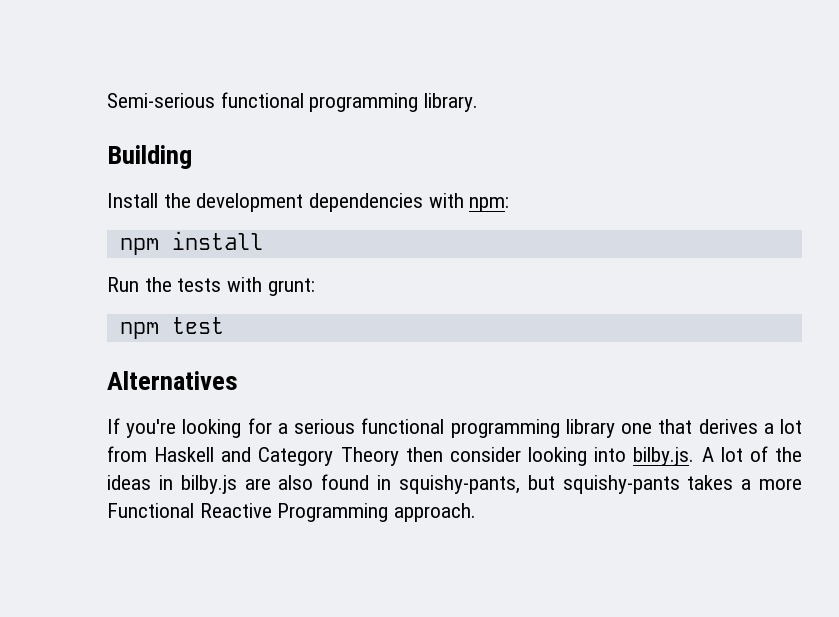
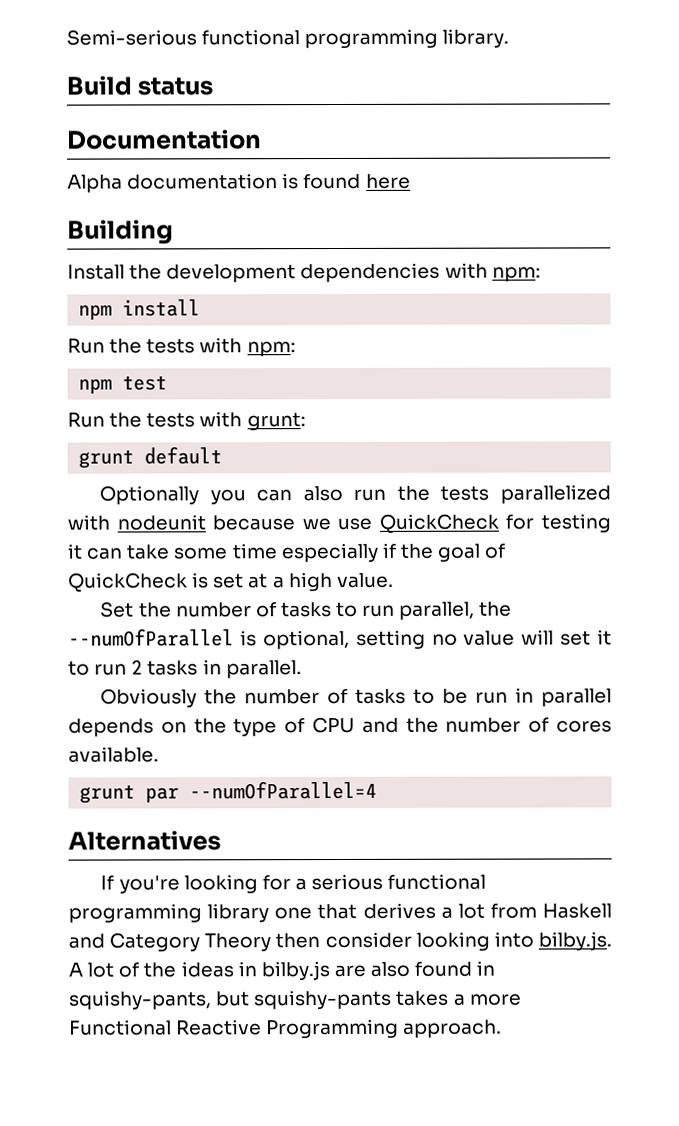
(479, 102) none -> [66,75,214,96] [67,129,262,150] [67,173,411,193] // Build status // Documentation // Alpha documentation is found here
[267,278,315,296] grunt: -> [246,341,296,357] npm:
(224, 325) none -> [67,411,306,431] [78,446,223,469] [99,484,611,505] [67,513,611,534] [67,542,506,563] [68,572,394,593] [100,601,513,620] [68,628,612,650] [68,659,302,679] [100,687,612,708] [68,716,612,737] [68,746,159,763] [79,780,378,804] // Run the tests with grunt: // grunt default // Optionally you can also run the tests parallelized with nodeunit because we use QuickCheck for testing it can take some time especially if the goal of QuickCheck is set at a high value. // Set the number of tasks to run parallel, the --numOfParallel is optional, setting no value will set it to run 2 tasks in parallel. // Obviously the number of tasks to be run in parallel depends on the type of CPU and the number of cores available. // grunt par --numOfParallel=4

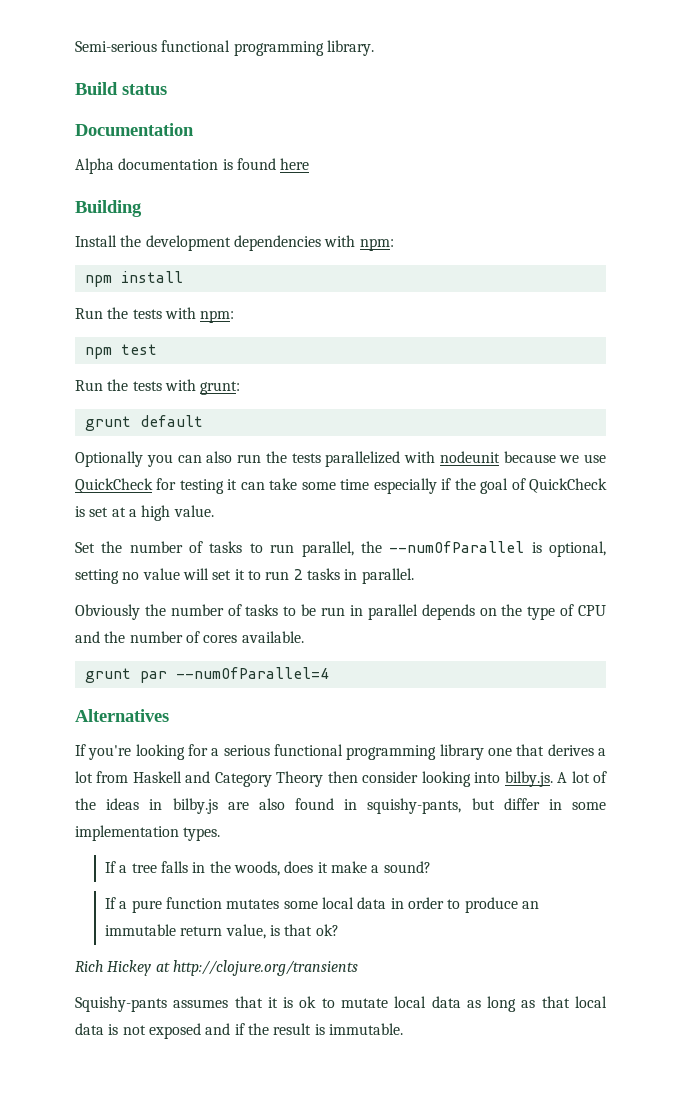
[253,989,522,1010] [69,1018,503,1039] squishy-pants takes a more Functional Reactive Programming approach. -> [503,798,607,810] [75,825,221,841] [105,861,431,876] [105,897,539,913] [105,924,339,939] [75,960,358,976] [75,996,607,1012] [75,1023,403,1039] differ in some implementation types. // If a tree falls in the woods, does it make a sound? // If a pure function mutates some local data in order to produce an immutable return value, is that ok? // Rich Hickey at http://clojure.org/transients // Squishy-pants assumes that it is ok to mutate local data as long as that local data is not exposed and if the result is immutable.

